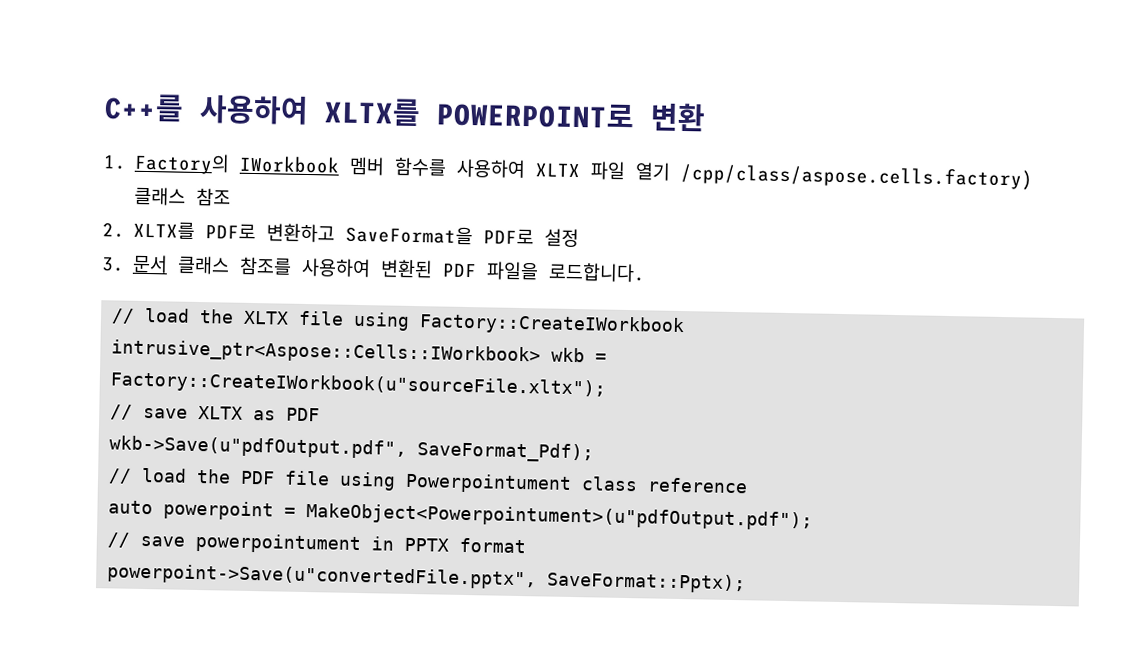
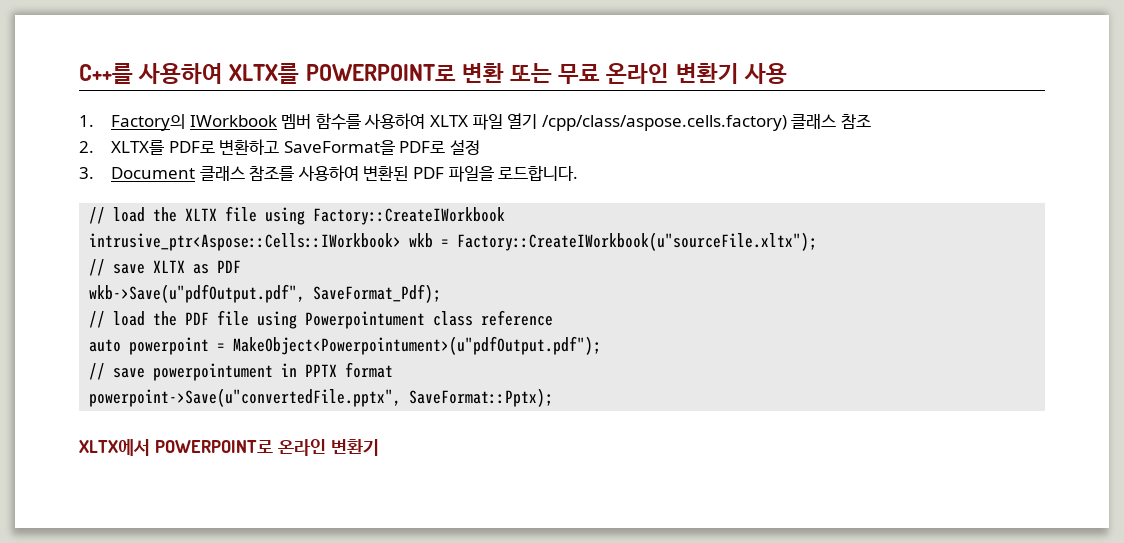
(706, 117) none -> [510,63,787,84] 또는 무료 온라인 변환기 사용
[132,254,169,274] 문서 -> [111,167,196,179] Document
(747, 582) none -> [79,439,379,456] // XLTX에서 POWERPOINT로 온라인 변환기

